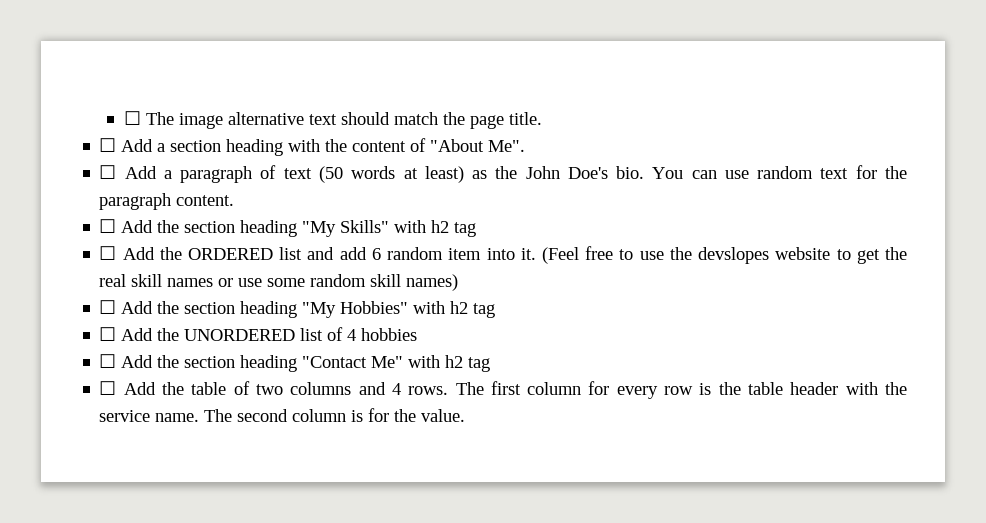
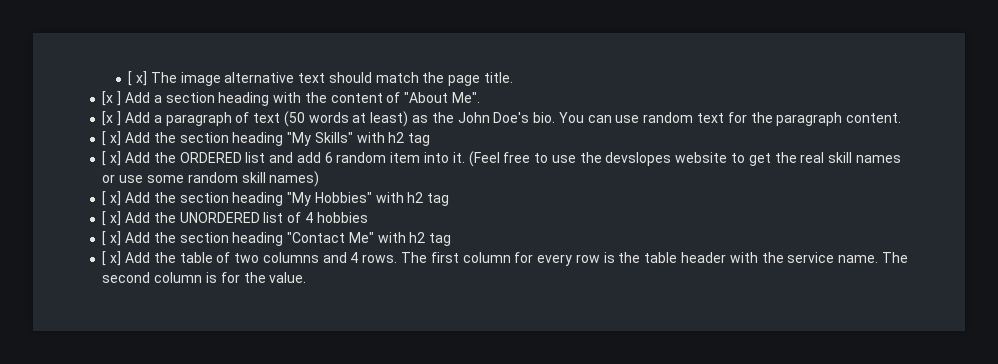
[123,111,141,125] ☐ -> [128,71,147,86] [ x]
[99,138,117,152] ☐ -> [102,91,122,106] [x ]
[99,165,117,179] ☐ -> [102,111,122,126] [x ]
[99,219,117,233] ☐ -> [102,131,122,146] [ x]
[99,246,117,260] ☐ -> [102,151,122,166] [ x]
[99,300,117,314] ☐ -> [102,191,122,206] [ x]
[99,327,117,341] ☐ -> [102,211,122,226] [ x]
[99,354,117,368] ☐ -> [102,231,122,246] [ x]
[99,381,117,395] ☐ -> [102,251,122,266] [ x]

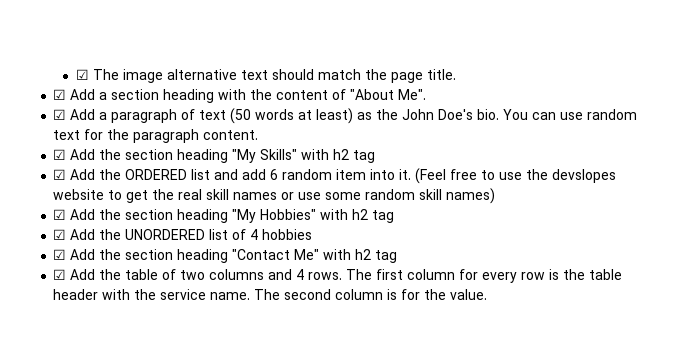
[128,71,147,86] [ x] -> [75,69,89,80] ☑
[102,91,122,106] [x ] -> [53,89,67,100] ☑
[102,111,122,126] [x ] -> [53,109,67,120] ☑
[102,131,122,146] [ x] -> [53,149,67,160] ☑
[102,151,122,166] [ x] -> [53,169,67,180] ☑
[102,191,122,206] [ x] -> [53,209,67,220] ☑
[102,211,122,226] [ x] -> [53,229,67,240] ☑
[102,231,122,246] [ x] -> [53,249,67,260] ☑
[102,251,122,266] [ x] -> [53,269,67,280] ☑

